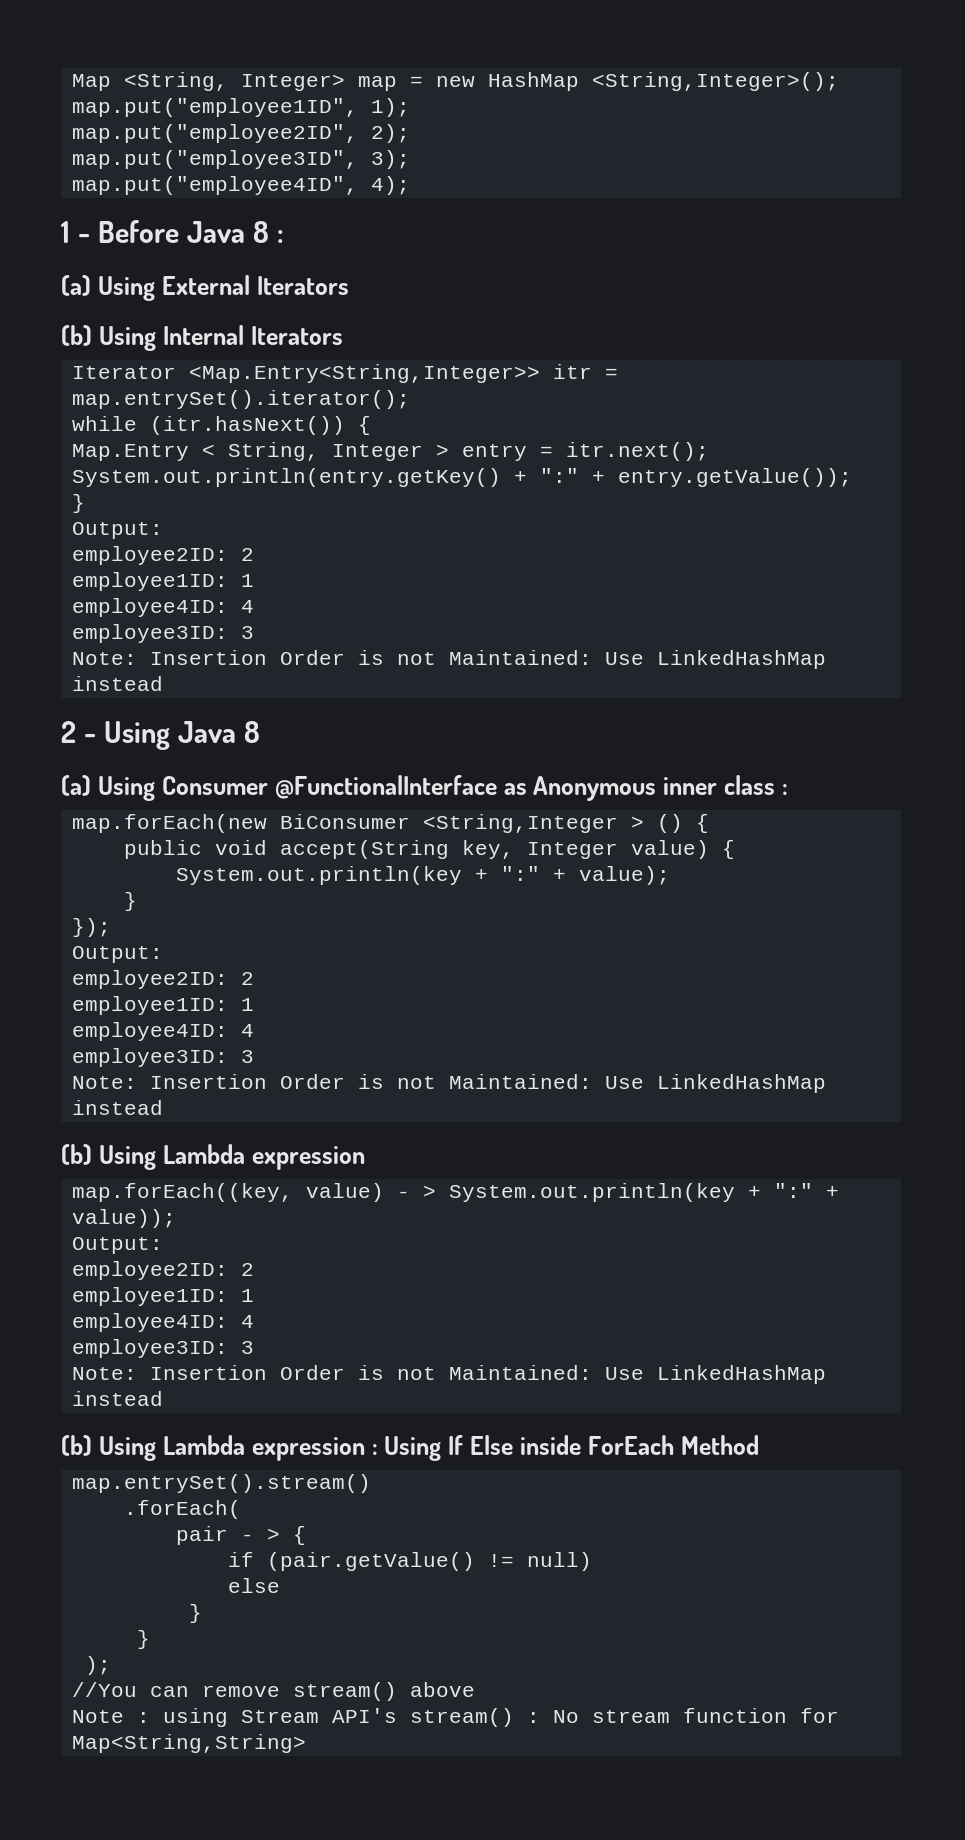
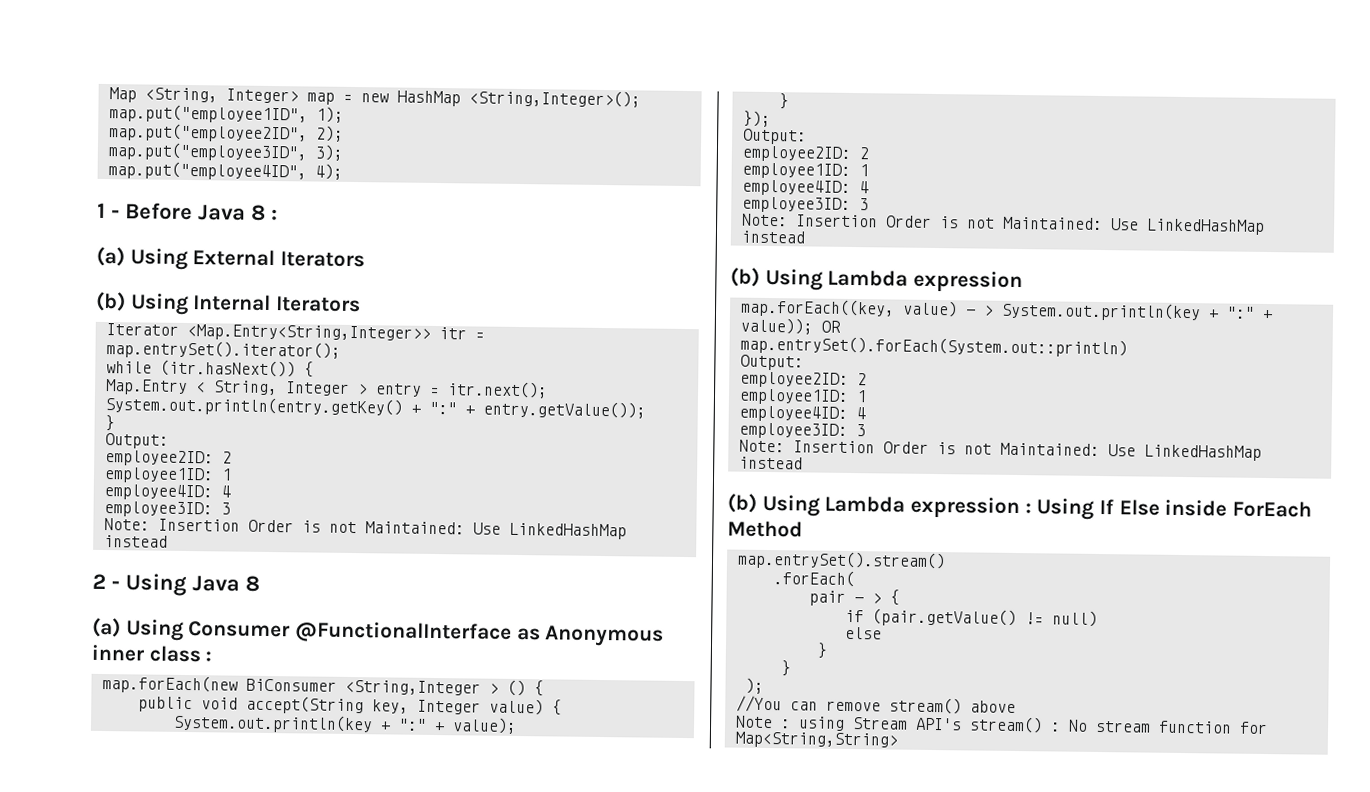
(177, 1218) none -> [821,320,842,333] [740,335,1129,358] OR // map.entrySet().forEach(System.out::println)

